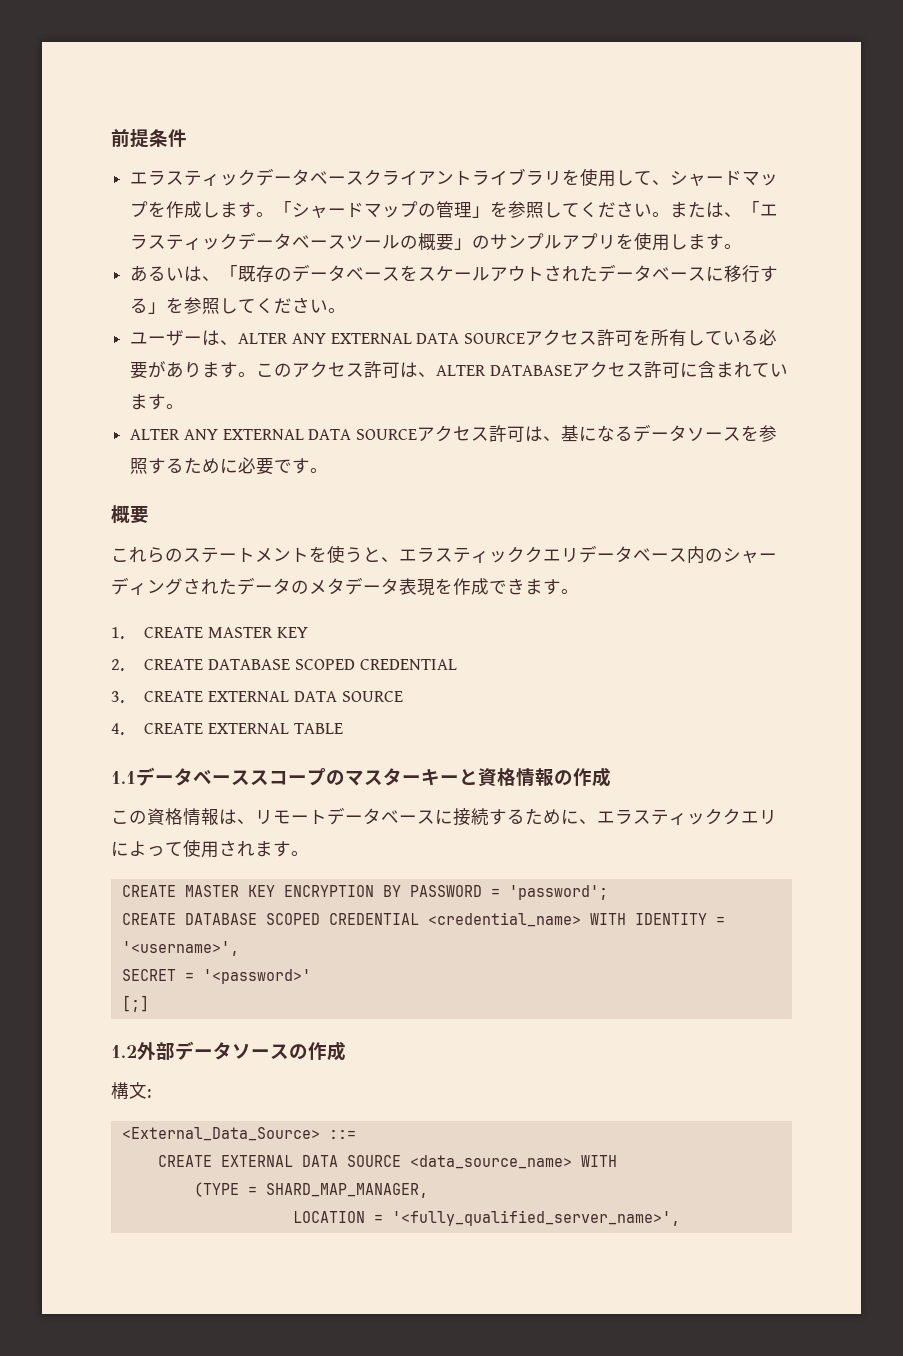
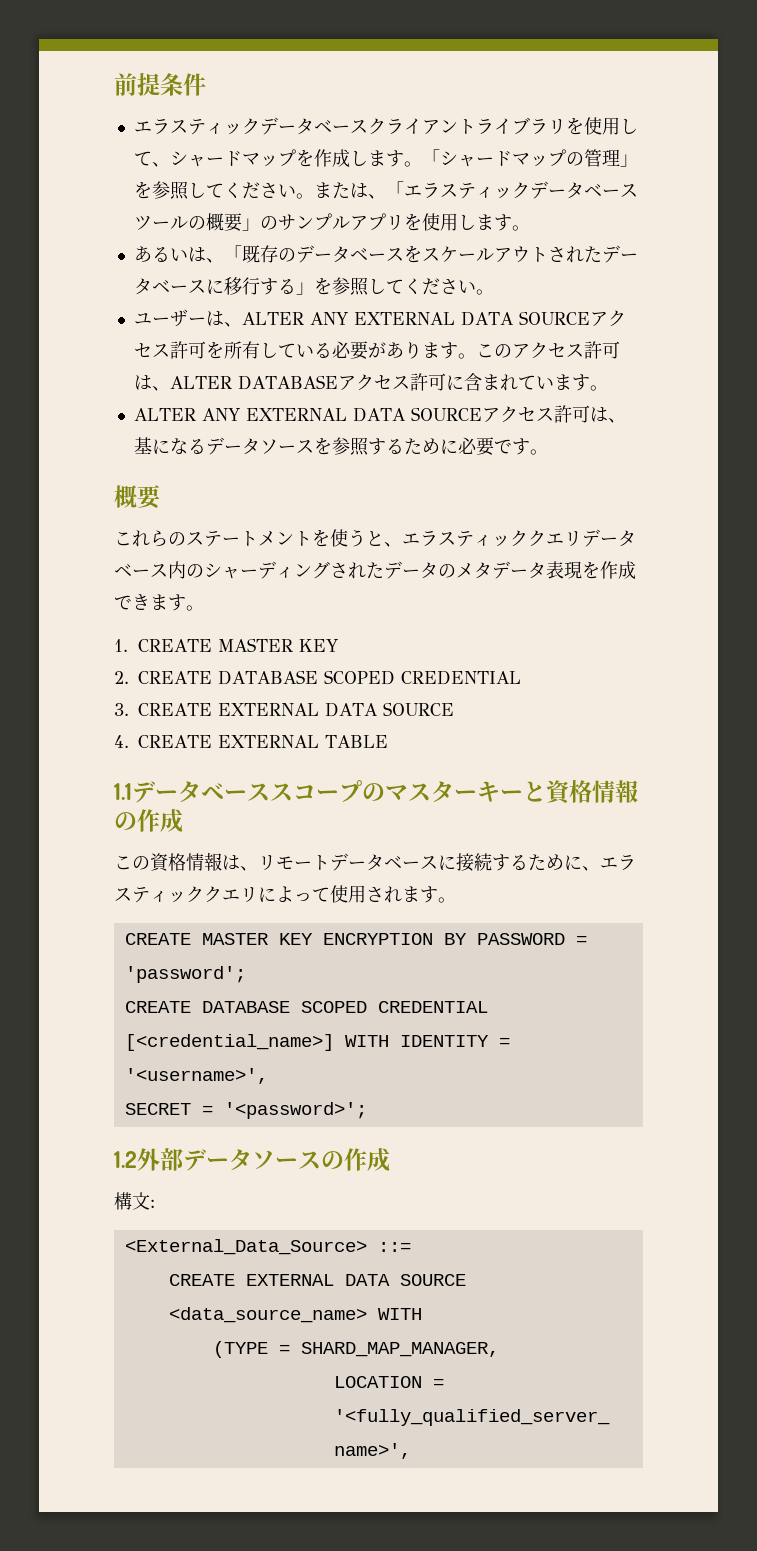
[427,912,581,927] <credential_name> -> [124,1034,334,1051] [<credential_name>]
[202,969,311,984] [121,995,149,1012] '<password>' // [;] -> [223,1102,367,1119] '<password>';

